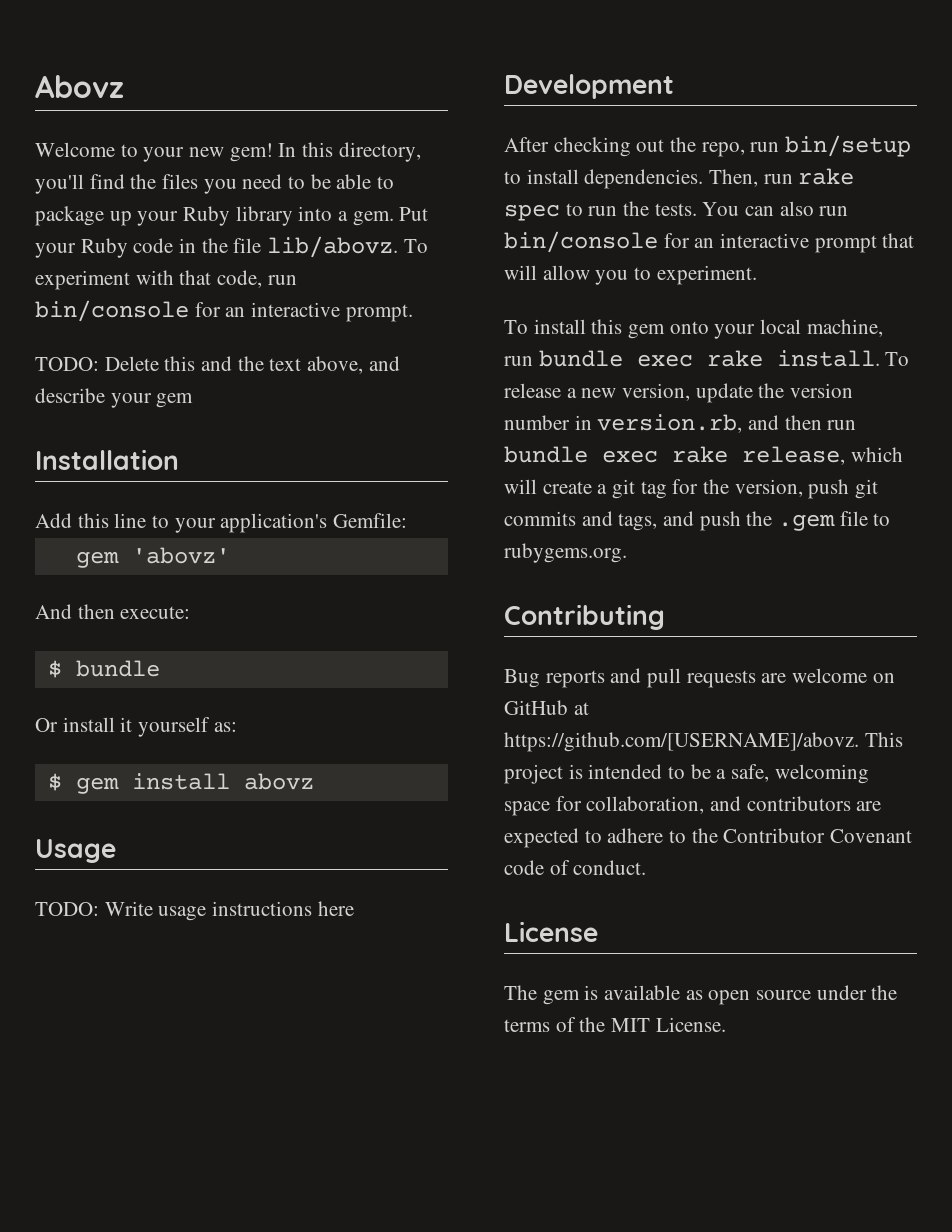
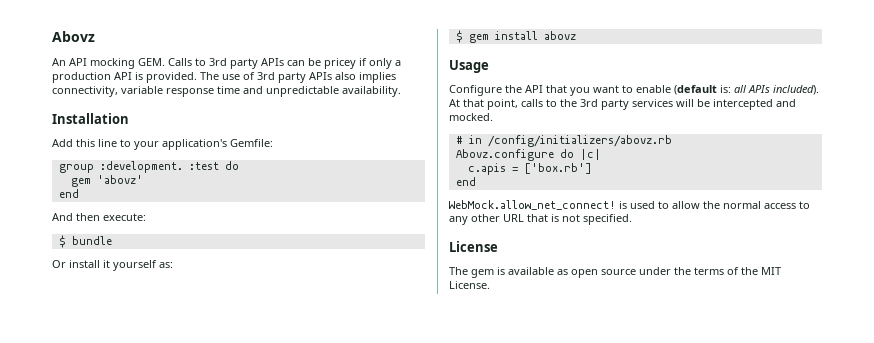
[35,142,421,162] [35,174,395,194] [35,206,429,226] [35,236,428,258] [35,270,297,290] [35,300,413,322] [35,356,400,374] [35,388,194,408] Welcome to your new gem! In this directory, you'll find the files you need to be able to package up your Ruby library into a gem. Put your Ruby code in the file lib/abovz. To experiment with that code, run bin/console for an interactive prompt. // TODO: Delete this and the text above, and describe your gem -> [52,58,401,69] [52,72,396,83] [52,86,401,97] An API mocking GEM. Calls to 3rd party APIs can be pricey if only a production API is provided. The use of 3rd party APIs also implies connectivity, variable response time and unpredictable availability.
(408, 520) none -> [58,161,239,173] // group :development. :test do
(230, 555) none -> [58,189,79,198] // end
[35,901,354,921] [504,74,674,99] [504,135,912,157] [504,168,855,189] [504,201,849,221] [504,231,915,253] [504,265,757,285] [504,319,883,339] [504,350,910,367] [504,383,854,403] [504,414,857,433] [504,446,903,465] [504,479,879,499] [504,511,891,531] [504,543,627,563] [504,604,665,630] [504,668,895,688] [504,700,589,715] [504,732,903,752] [504,764,869,784] [504,796,882,816] [504,828,913,848] [504,860,647,875] TODO: Write usage instructions here // Development // After checking out the repo, run bin/setup to install dependencies. Then, run rake spec to run the tests. You can also run bin/console for an interactive prompt that will allow you to experiment. // To install this gem onto your local machine, run bundle exec rake install. To release a new version, update the version number in version.rb, and then run bundle exec rake release, which will create a git tag for the version, push git commits and tags, and push the .gem file to rubygems.org. // Contributing // Bug reports and pull requests are welcome on GitHub at https://github.com/[USERNAME]/abovz. This project is intended to be a safe, welcoming space for collaboration, and contributors are expected to adhere to the Contributor Covenant code of conduct. -> [449,85,819,96] [449,99,796,110] [449,113,493,121] [455,135,672,147] [455,149,601,161] [467,163,592,175] [455,177,476,186] [449,200,810,210] [449,214,632,225] Configure the API that you want to enable (default is: all APIs included). At that point, calls to the 3rd party services will be intercepted and mocked. // # in /config/initializers/abovz.rb // Abovz.configure do |c| // c.apis = ['box.rb'] // end // WebMock.allow_net_connect! is used to allow the normal access to any other URL that is not specified.

